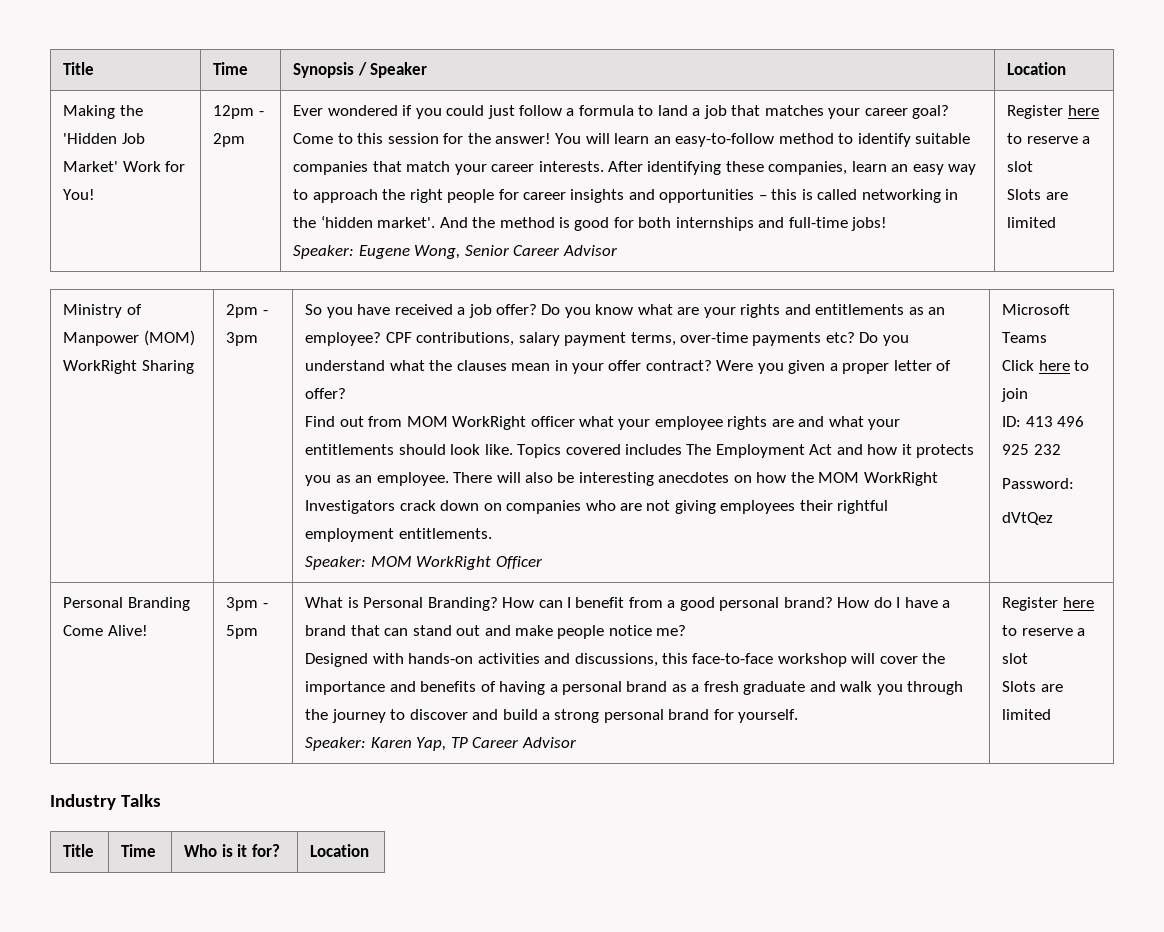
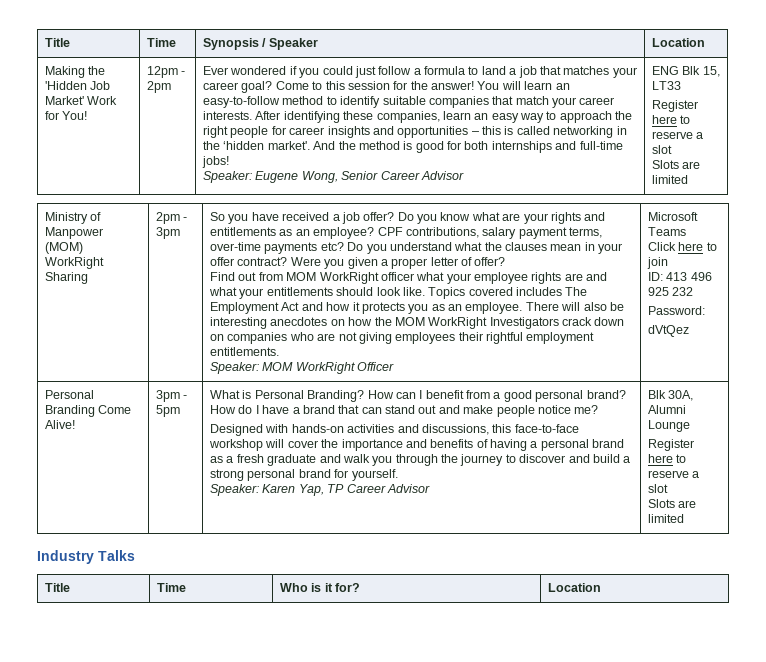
(617, 250) none -> [652,66,720,77] [652,81,682,90] ENG Blk 15, LT33 //
(576, 742) none -> [648,390,694,401] [648,405,687,414] [648,420,691,432] Blk 30A, Alumni Lounge //

